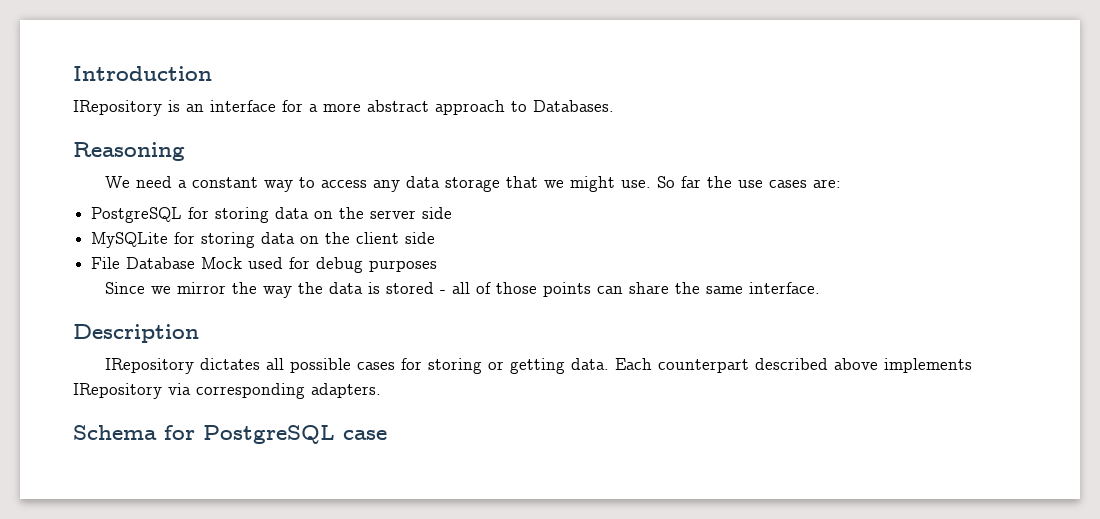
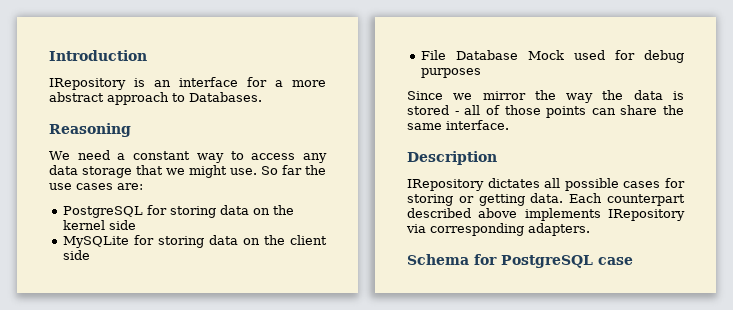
[370,210,417,219] server -> [62,220,105,230] kernel

